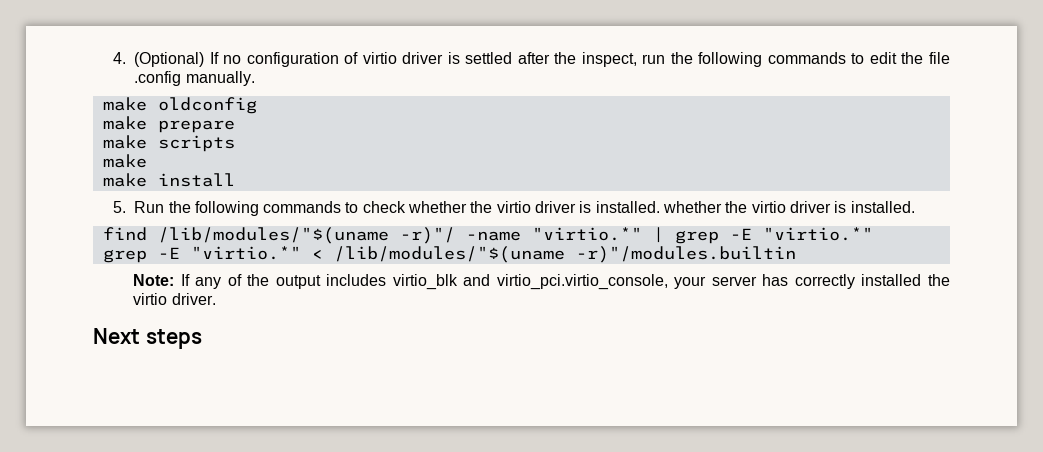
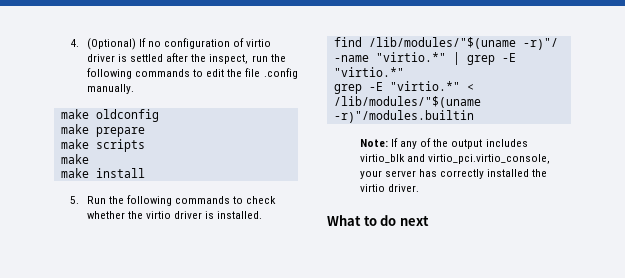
[663,201,915,213] whether the virtio driver is installed. -> (263, 215) none
[93,328,202,349] Next steps -> [327,215,429,226] What to do next

